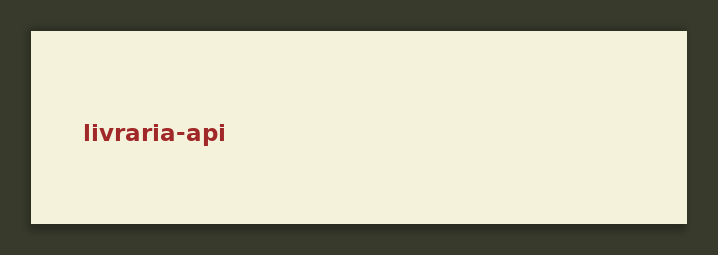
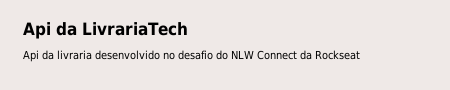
[83,124,226,146] livraria-api -> [23,22,188,39] [23,50,360,62] Api da LivrariaTech // Api da livraria desenvolvido no desafio do NLW Connect da Rockseat

